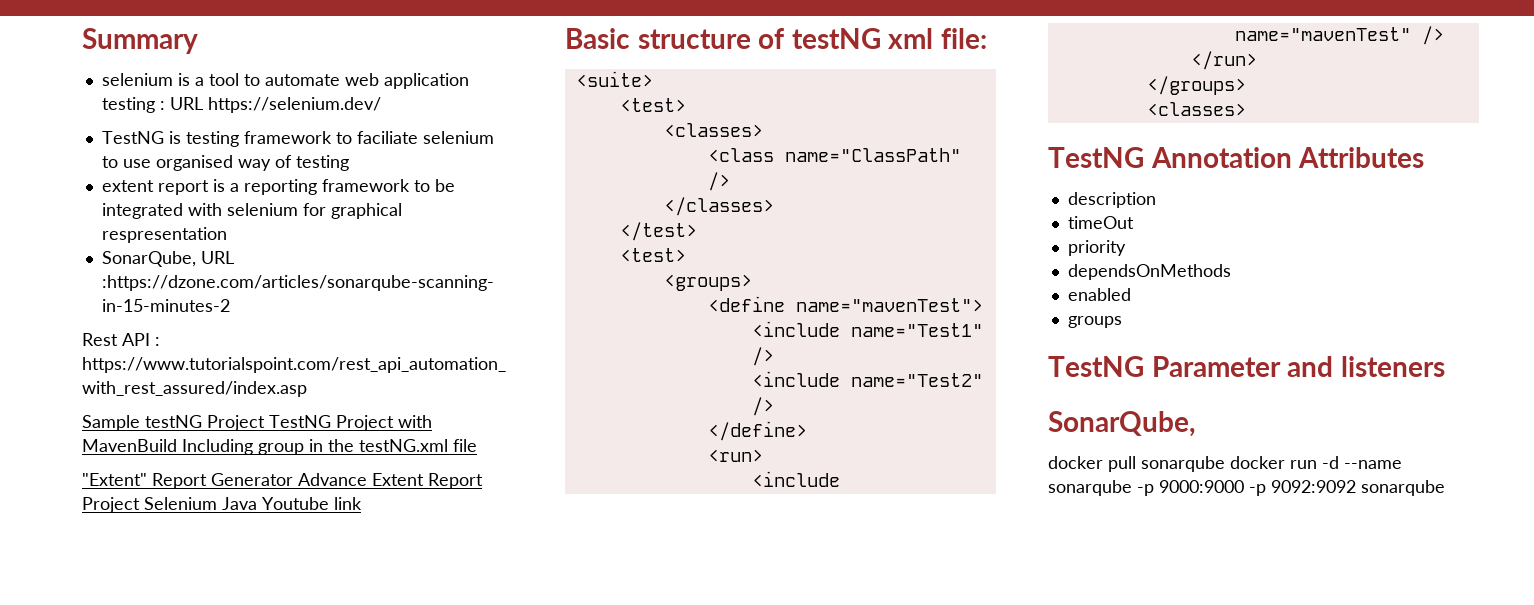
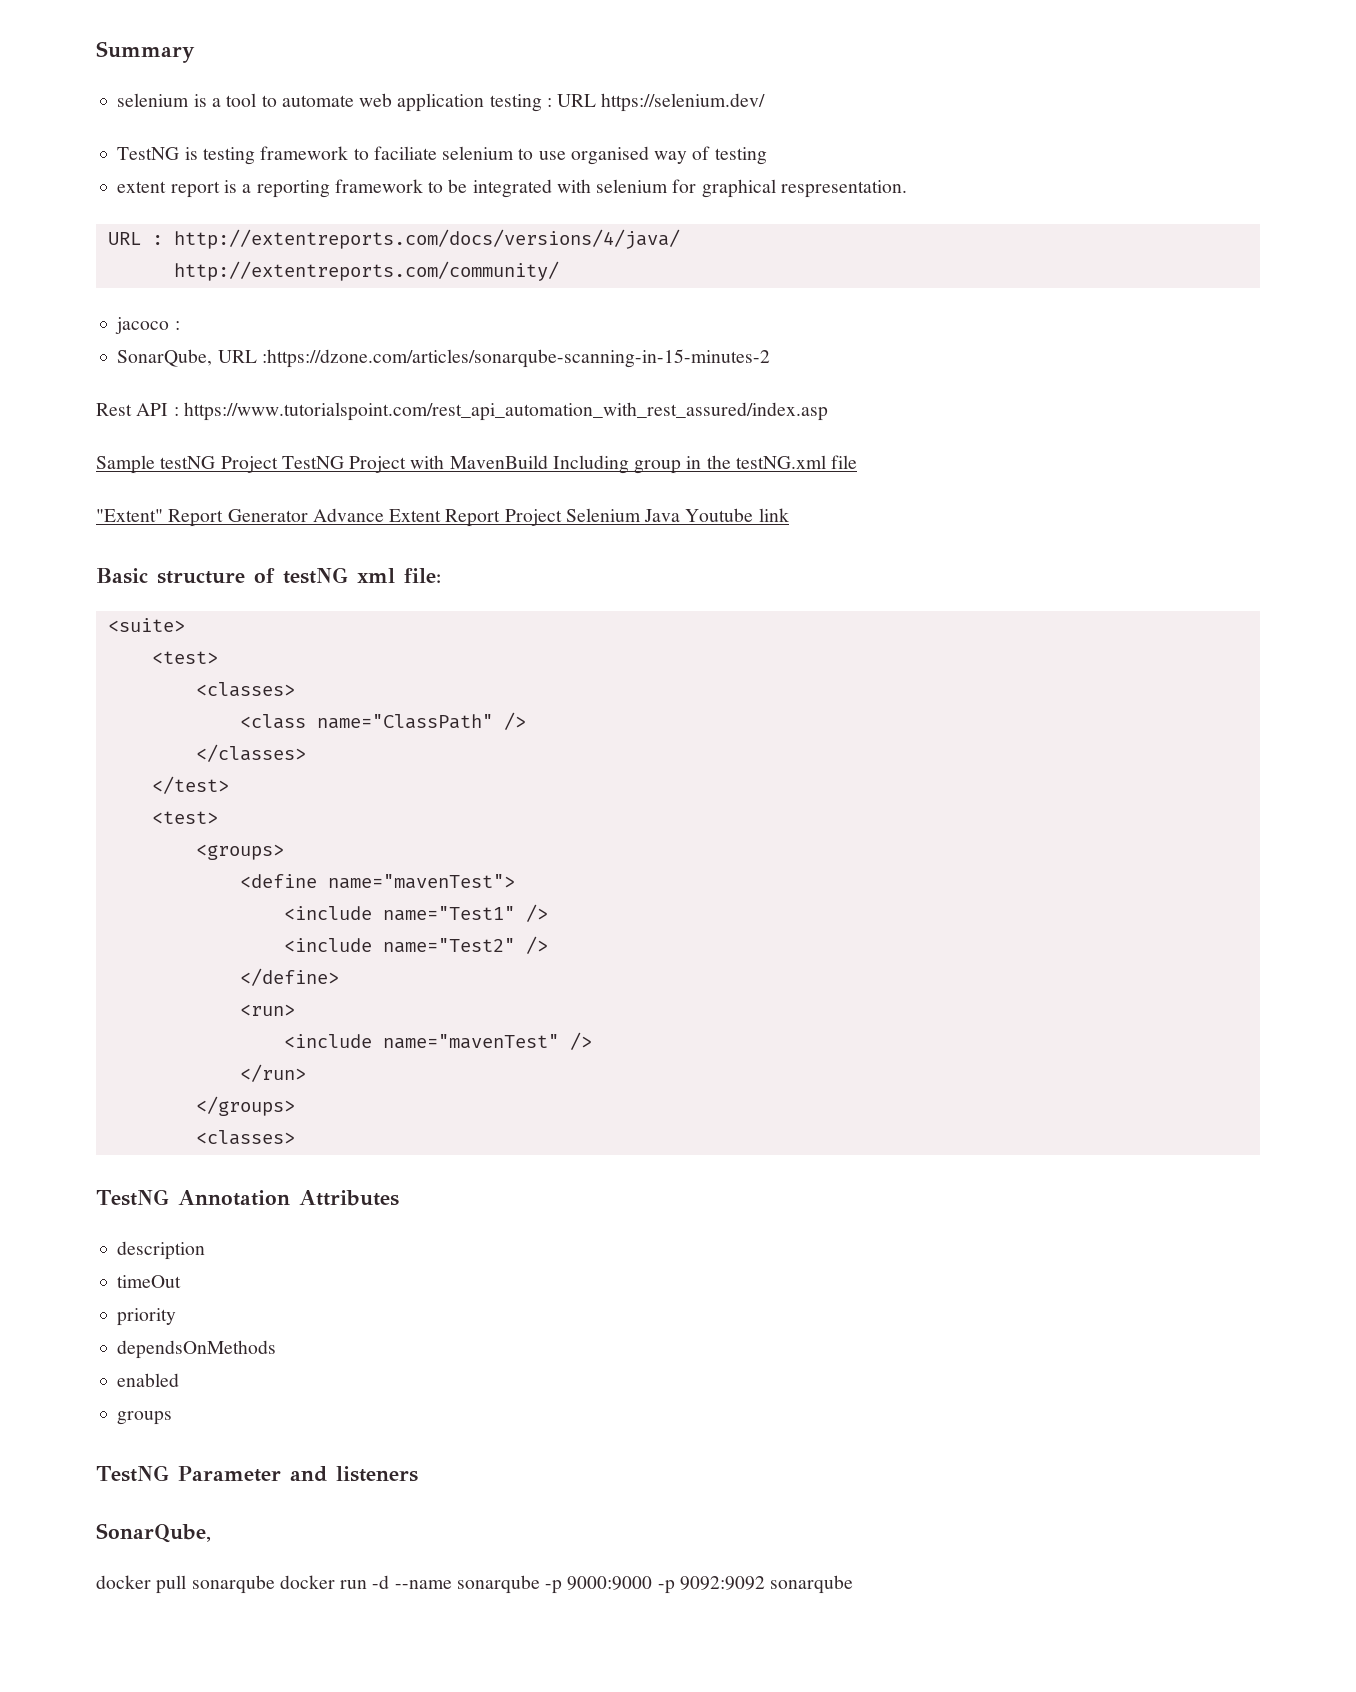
[101,227,227,243] respresentation -> [780,180,907,198] [107,229,680,249] [173,261,559,281] [115,317,180,334] respresentation. // URL : http://extentreports.com/docs/versions/4/java/ // http://extentreports.com/community/ // jacoco :

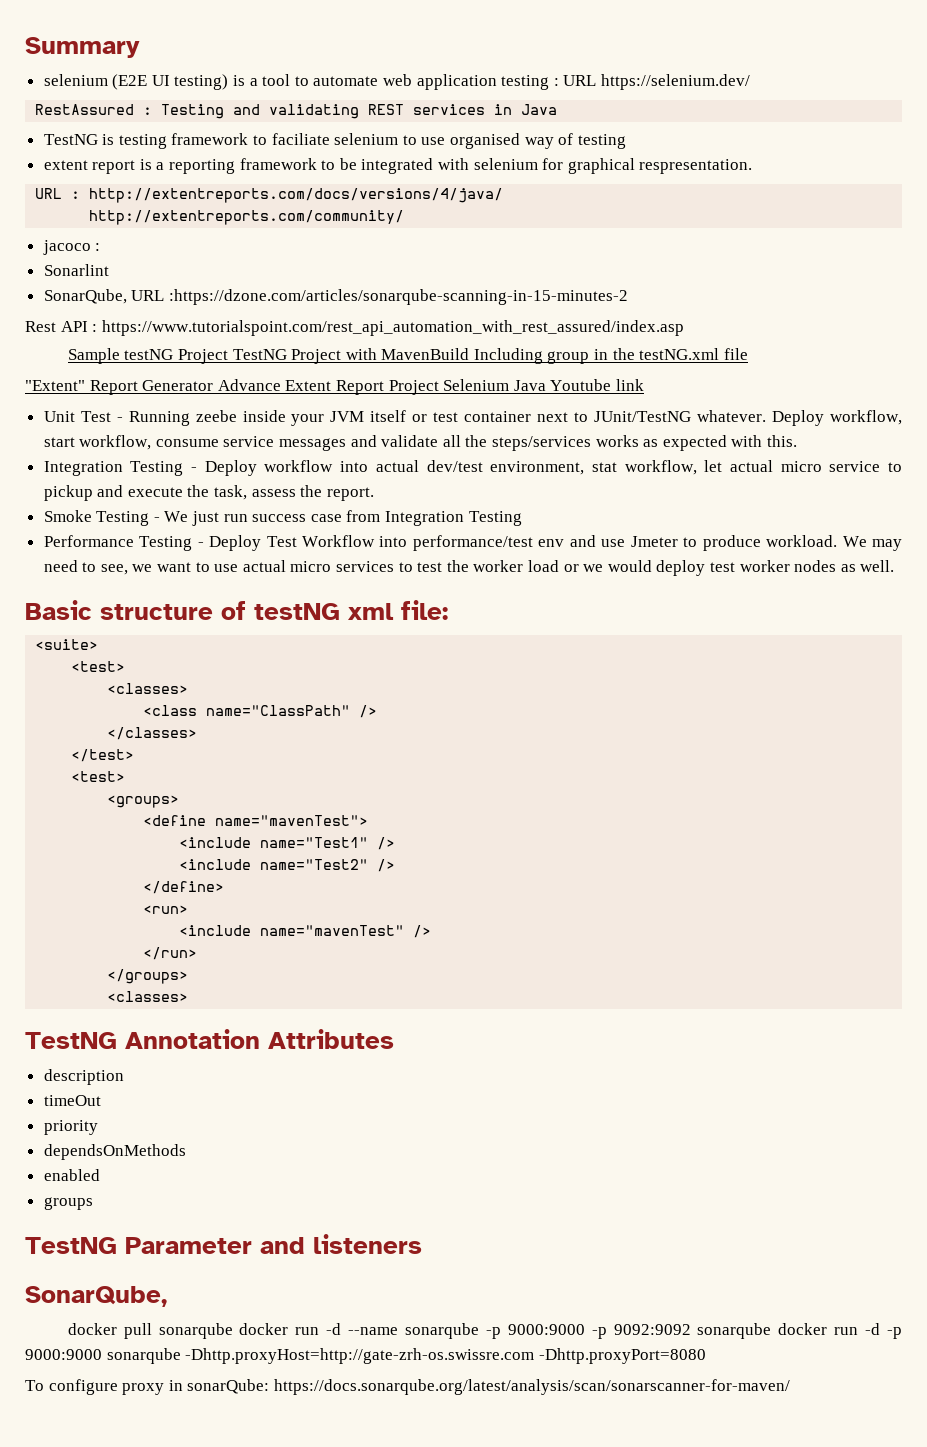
(190, 100) none -> [112,74,229,90] (E2E UI testing)
(766, 102) none -> [35,104,558,119] // RestAssured : Testing and validating REST services in Java
(180, 325) none -> [43,264,109,276] // Sonarlint
(789, 515) none -> [43,410,902,426] [43,435,797,451] [43,460,902,476] [43,485,374,501] [43,510,522,526] [43,535,902,551] [43,560,895,576] // Unit Test - Running zeebe inside your JVM itself or test container next to JUnit/TestNG whatever. Deploy workflow, start workflow, consume service messages and validate all the steps/services works as expected with this. // Integration Testing - Deploy workflow into actual dev/test environment, stat workflow, let actual micro service to pickup and execute the task, assess the report. // Smoke Testing - We just run success case from Integration Testing // Performance Testing - Deploy Test Workflow into performance/test env and use Jmeter to produce workload. We may need to see, we want to use actual micro services to test the worker load or we would deploy test worker nodes as well.
(854, 1584) none -> [778,1323,902,1339] [25,1348,706,1364] [25,1379,790,1395] docker run -d -p 9000:9000 sonarqube -Dhttp.proxyHost=http://gate-zrh-os.swissre.com -Dhttp.proxyPort=8080 // To configure proxy in sonarQube: https://docs.sonarqube.org/latest/analysis/scan/sonarscanner-for-maven/

